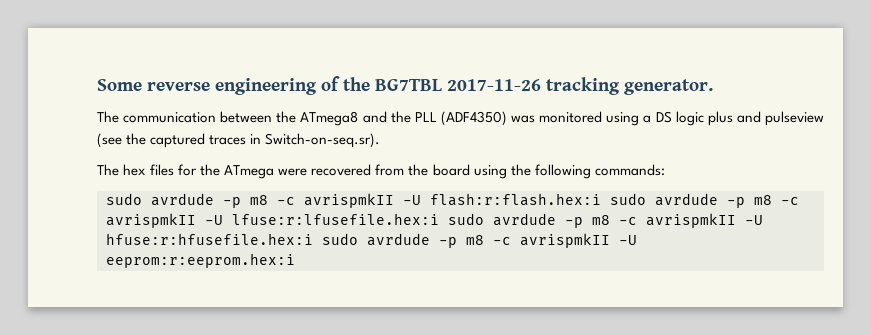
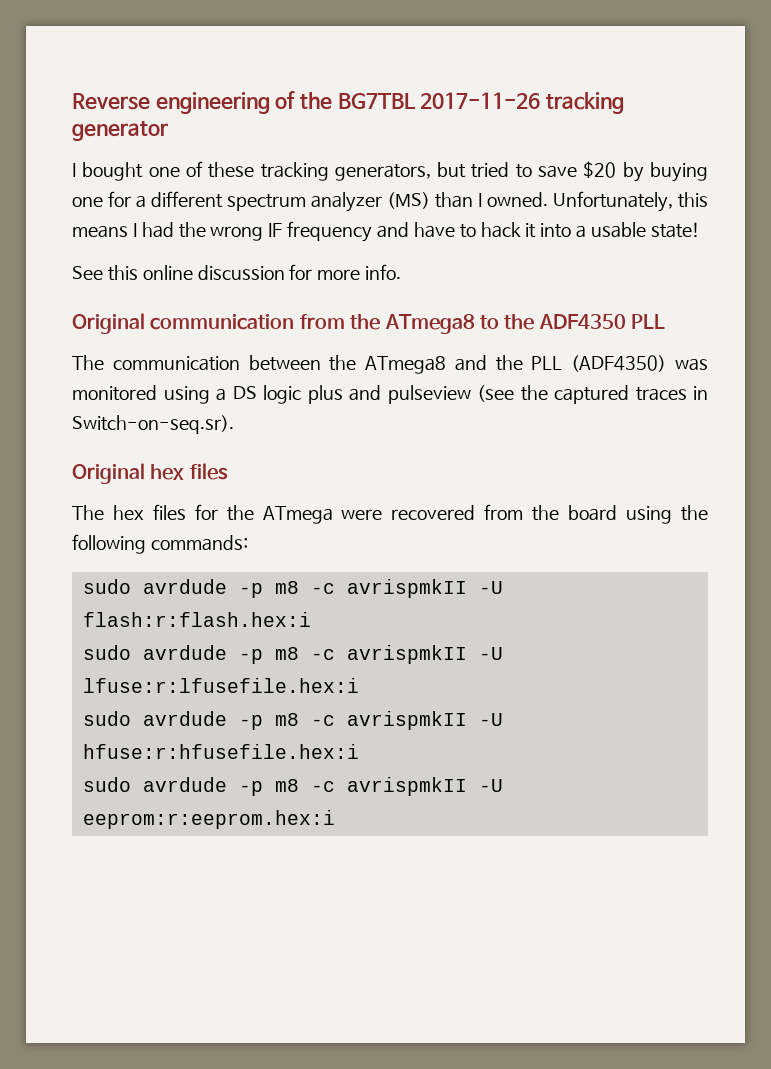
[97,79,210,91] Some reverse -> [72,93,150,110] Reverse
[624,79,713,95] generator. -> [72,121,168,141] [72,161,708,182] [72,191,708,212] [72,221,700,242] [72,264,402,281] [72,313,666,334] generator // I bought one of these tracking generators, but tried to save $20 by buying one for a different spectrum analyzer (MS) than I owned. Unfortunately, this means I had the wrong IF frequency and have to hack it into a usable state! // See this online discussion for more info. // Original communication from the ATmega8 to the ADF4350 PLL
(381, 140) none -> [72,463,228,484] // Original hex files
(601, 199) none -> (311, 619) //
(439, 219) none -> (359, 685) //
(313, 239) none -> (359, 751) //

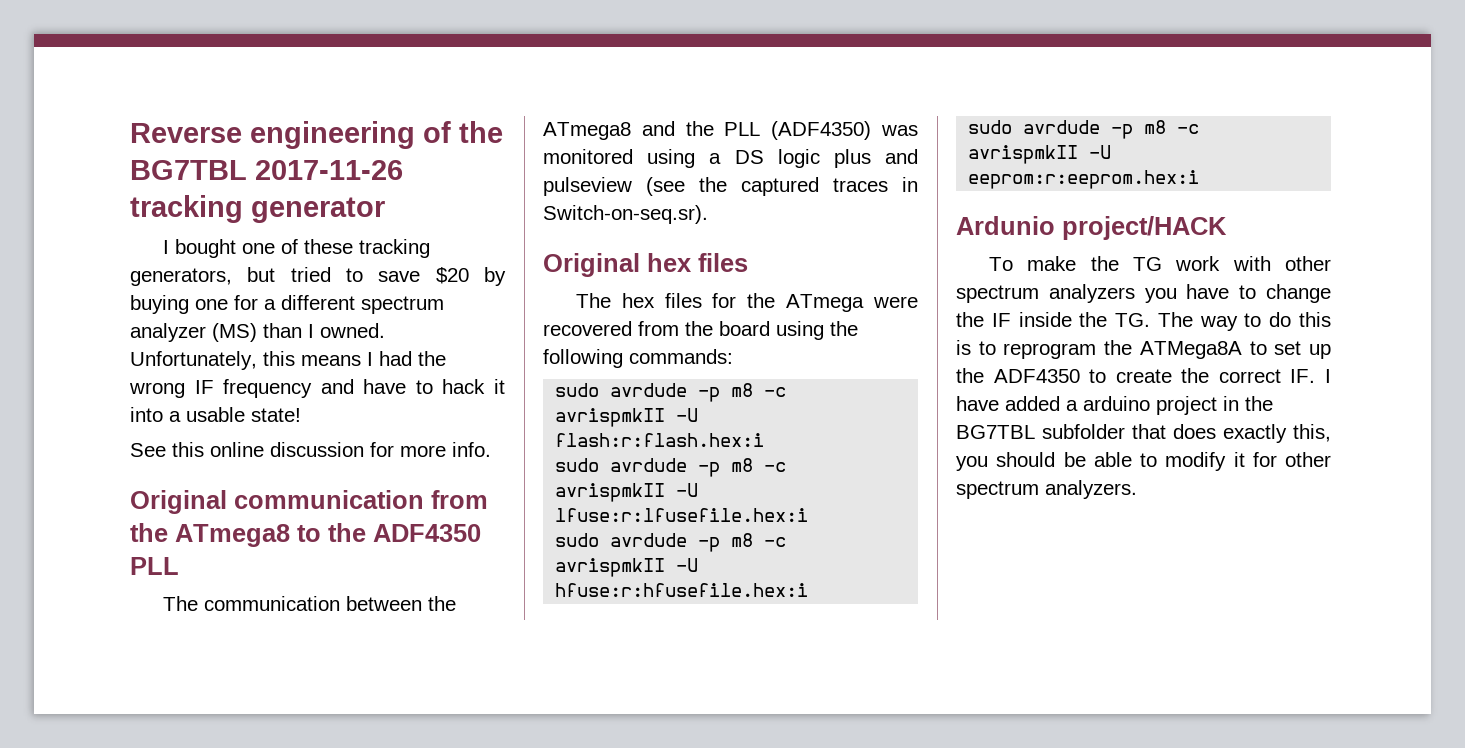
(335, 819) none -> [956,216,1227,240] [988,256,1331,271] [956,284,1331,303] [956,312,1331,331] [956,340,1331,359] [956,368,1331,383] [956,396,1273,415] [956,424,1331,443] [956,452,1331,471] [956,480,1137,499] // Ardunio project/HACK // To make the TG work with other spectrum analyzers you have to change the IF inside the TG. The way to do this is to reprogram the ATMega8A to set up the ADF4350 to create the correct IF. I have added a arduino project in the BG7TBL subfolder that does exactly this, you should be able to modify it for other spectrum analyzers.

